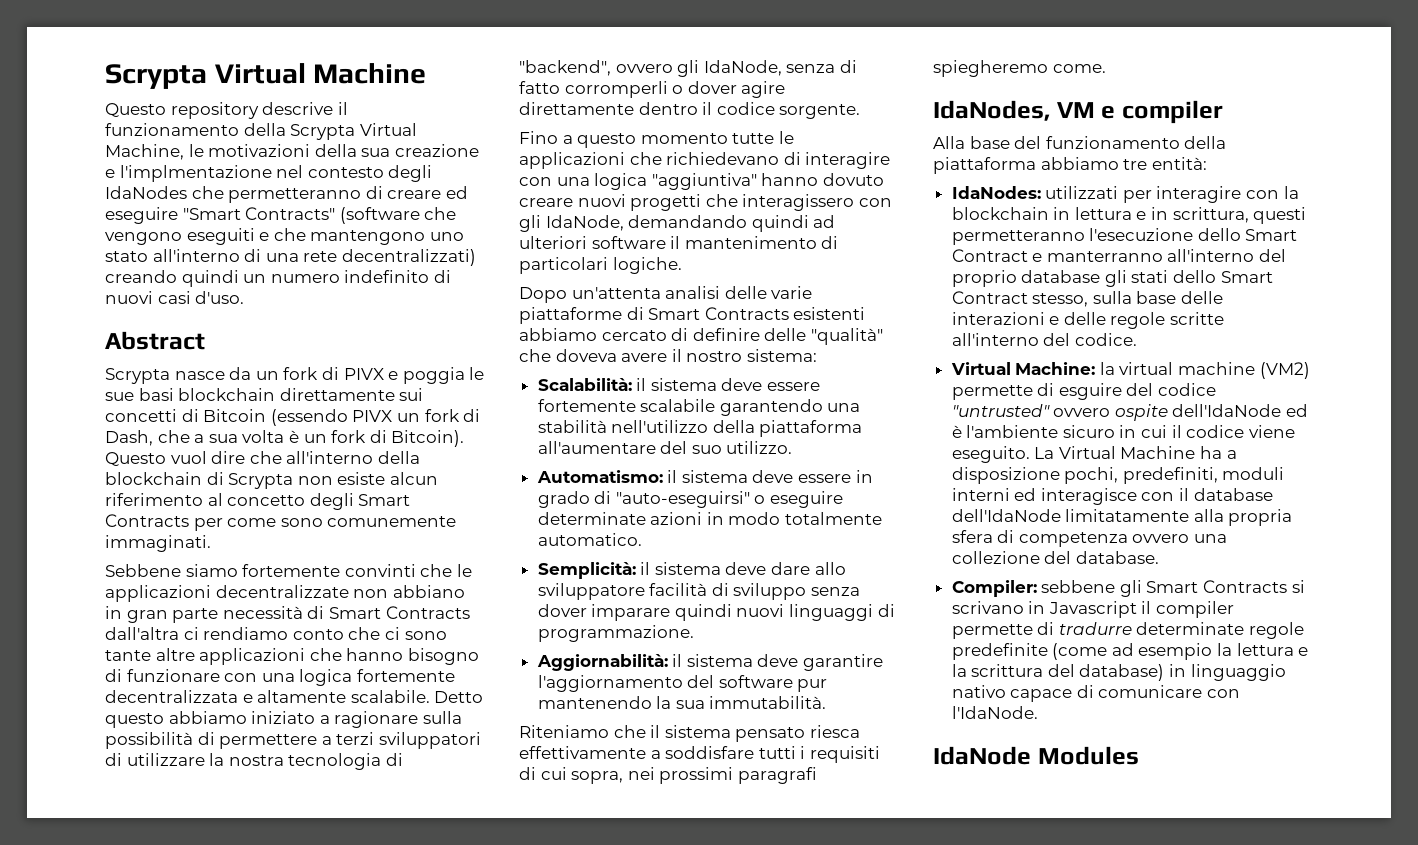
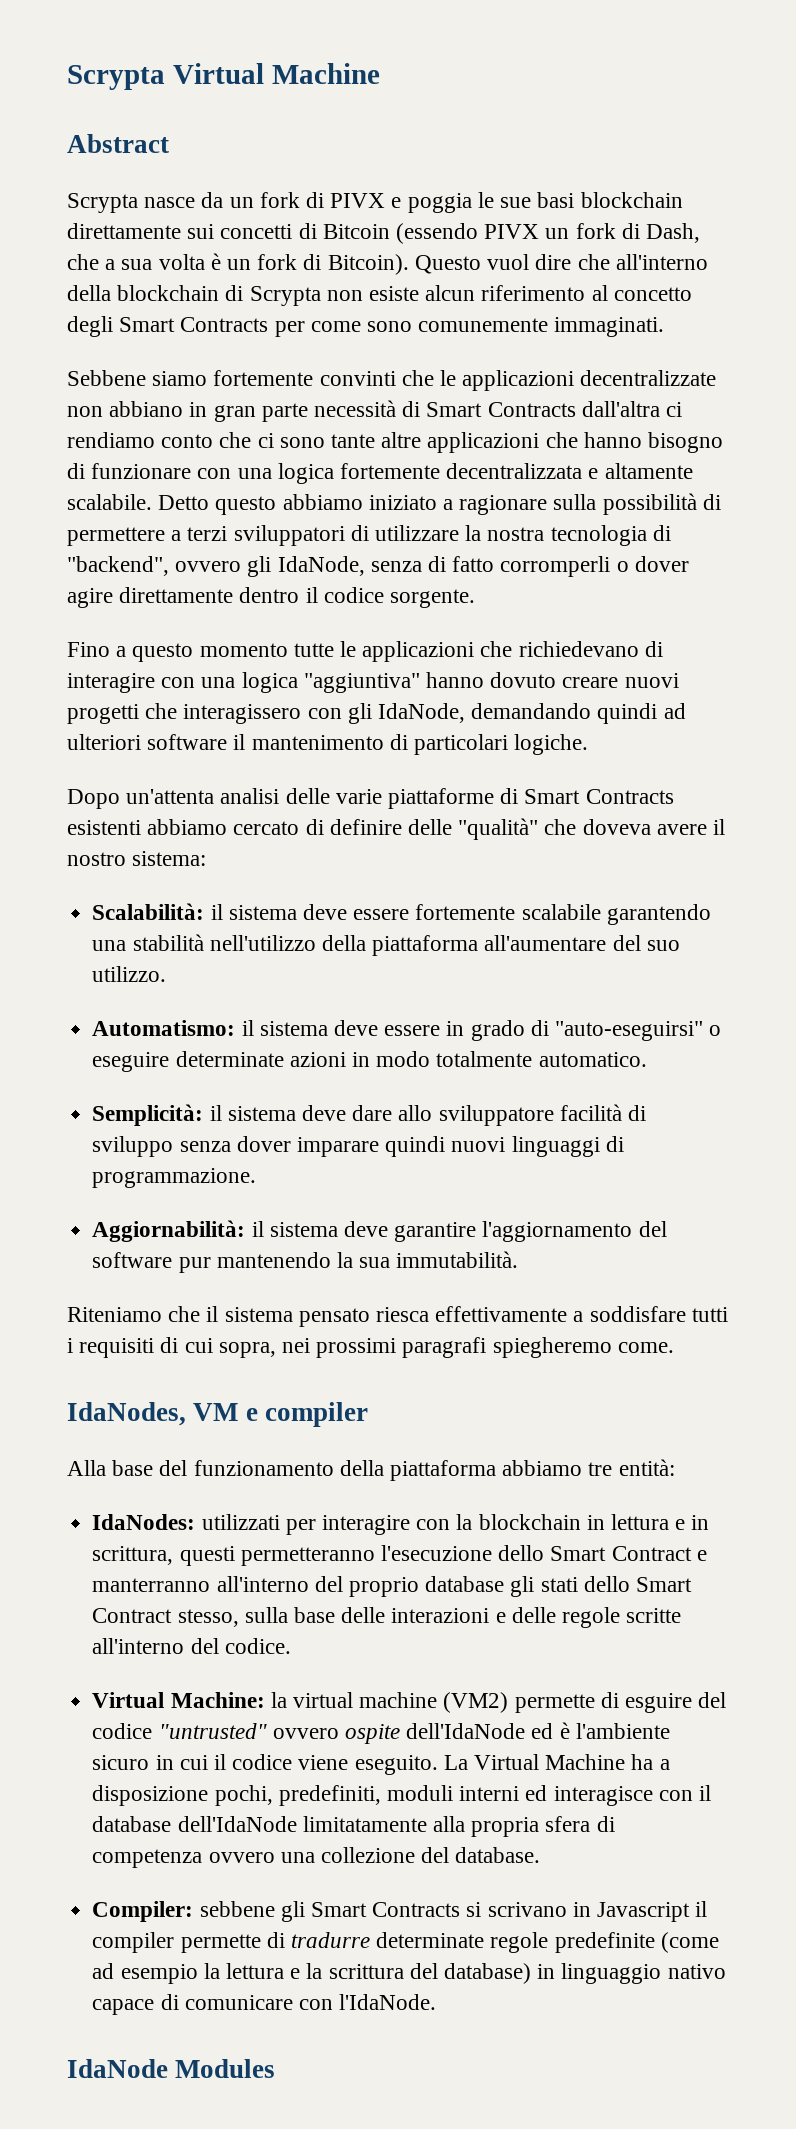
[105,102,348,119] [105,123,417,140] [105,144,479,160] [105,165,433,182] [105,186,468,203] [105,207,457,224] [105,228,464,245] [105,249,476,266] [105,270,451,287] [105,291,245,304] // Questo repository descrive il funzionamento della Scrypta Virtual Machine, le motivazioni della sua creazione e l'implmentazione nel contesto degli IdaNodes che permetteranno di creare ed eseguire "Smart Contracts" (software che vengono eseguiti e che mantengono uno stato all'interno di una rete decentralizzati) creando quindi un numero indefinito di nuovi casi d'uso. -> (380, 73) none

